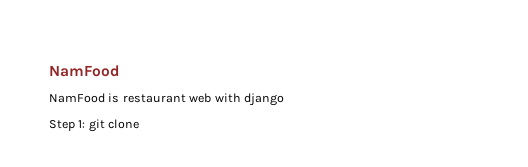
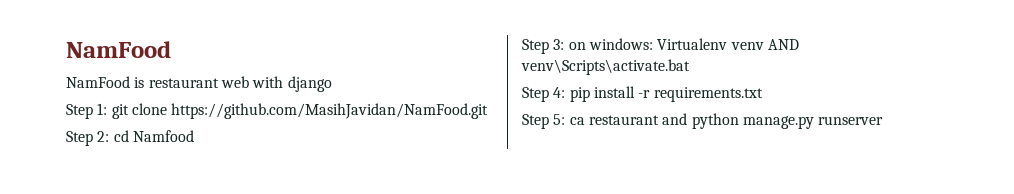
(140, 124) none -> [171,103,489,119] [66,130,194,146] [522,38,799,54] [521,59,690,75] [522,86,763,102] [522,113,884,129] https://github.com/MasihJavidan/NamFood.git // Step 2: cd Namfood // Step 3: on windows: Virtualenv venv AND venv\Scripts\activate.bat // Step 4: pip install -r requirements.txt // Step 5: ca restaurant and python manage.py runserver

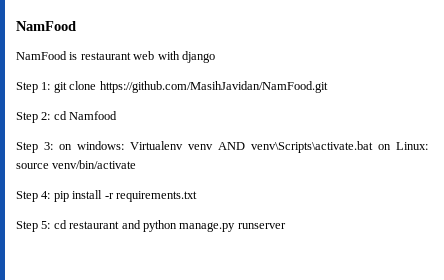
(690, 67) none -> [378,142,428,150] [16,160,137,169] on Linux: source venv/bin/activate
[569,117,585,125] ca -> [53,220,67,229] cd

